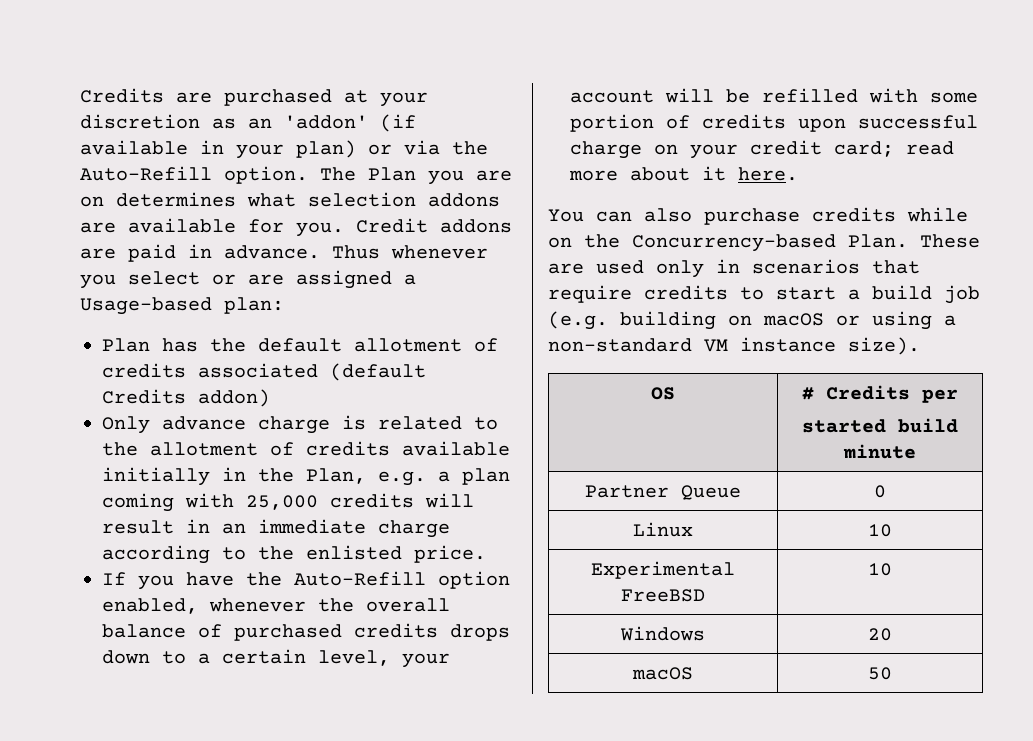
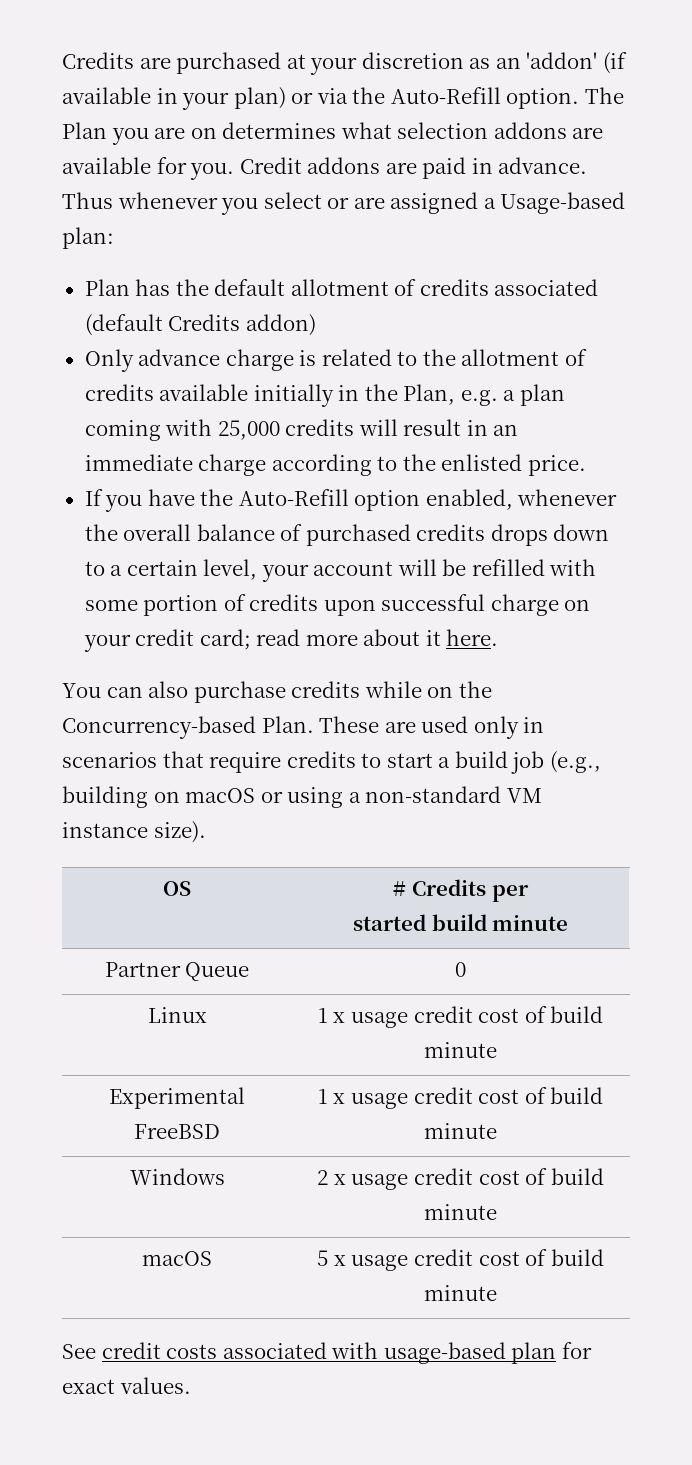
[548,311,608,330] (e.g. -> [549,751,601,773] (e.g.,
[868,524,892,537] [591,561,735,579] [621,589,705,602] [868,563,892,576] [620,626,705,641] [868,628,892,641] [632,667,693,680] [868,667,892,680] 10 // Experimental FreeBSD | 10 // Windows | 20 // macOS | 50 -> [317,1006,604,1028] [424,1042,497,1058] [109,1087,245,1109] [134,1124,220,1139] [317,1087,604,1109] [424,1123,497,1139] [129,1168,225,1185] [317,1168,604,1190] [424,1204,497,1220] [142,1251,212,1266] [317,1249,604,1271] [424,1285,497,1301] [62,1342,592,1364] [62,1377,191,1394] 1 x usage credit cost of build minute // Experimental FreeBSD | 1 x usage credit cost of build minute // Windows | 2 x usage credit cost of build minute // macOS | 5 x usage credit cost of build minute // See credit costs associated with usage-based plan for exact values.

